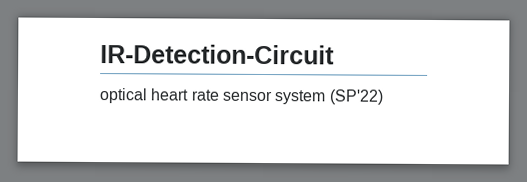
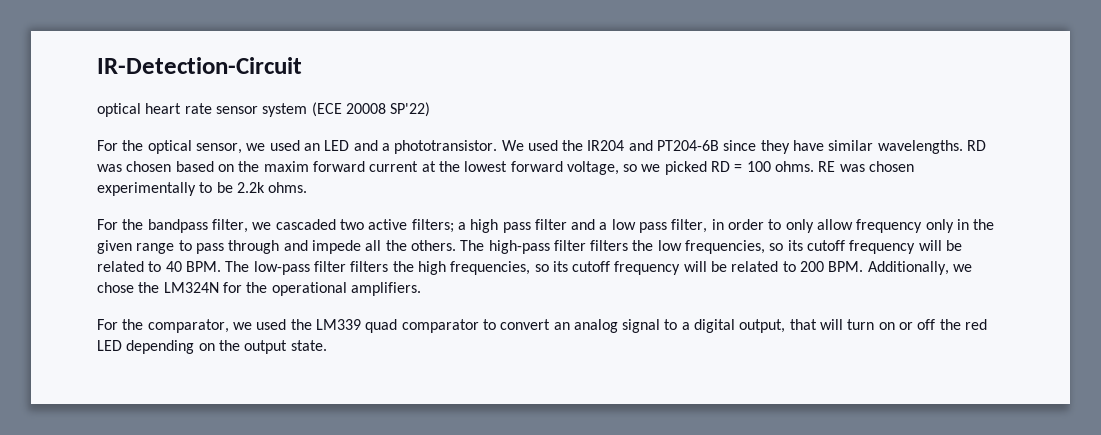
[328,89,384,105] (SP'22) -> [311,102,431,117] [97,140,987,154] [97,161,915,175] [97,182,308,196] [97,219,995,233] [97,240,963,254] [97,261,973,275] [97,282,421,296] [97,319,988,333] [97,340,327,354] (ECE 20008 SP'22) // For the optical sensor, we used an LED and a phototransistor. We used the IR204 and PT204-6B since they have similar wavelengths. RD was chosen based on the maxim forward current at the lowest forward voltage, so we picked RD = 100 ohms. RE was chosen experimentally to be 2.2k ohms. // For the bandpass filter, we cascaded two active filters; a high pass filter and a low pass filter, in order to only allow frequency only in the given range to pass through and impede all the others. The high-pass filter filters the low frequencies, so its cutoff frequency will be related to 40 BPM. The low-pass filter filters the high frequencies, so its cutoff frequency will be related to 200 BPM. Additionally, we chose the LM324N for the operational amplifiers. // For the comparator, we used the LM339 quad comparator to convert an analog signal to a digital output, that will turn on or off the red LED depending on the output state.

